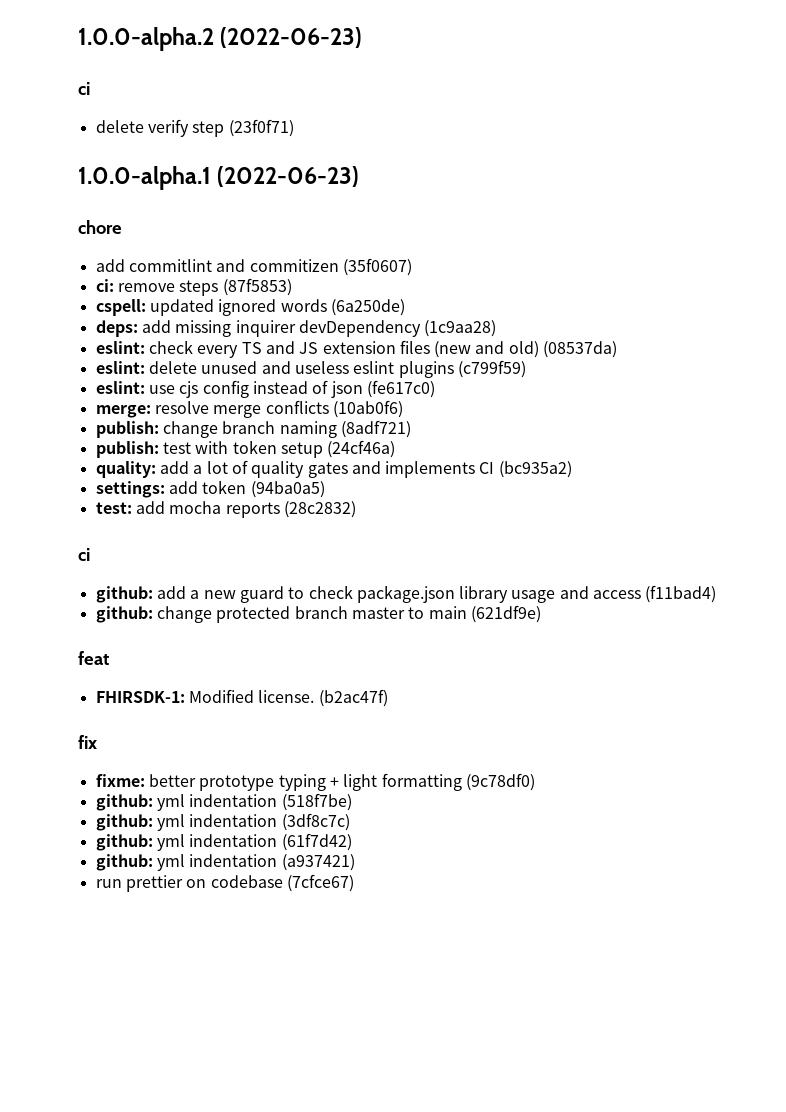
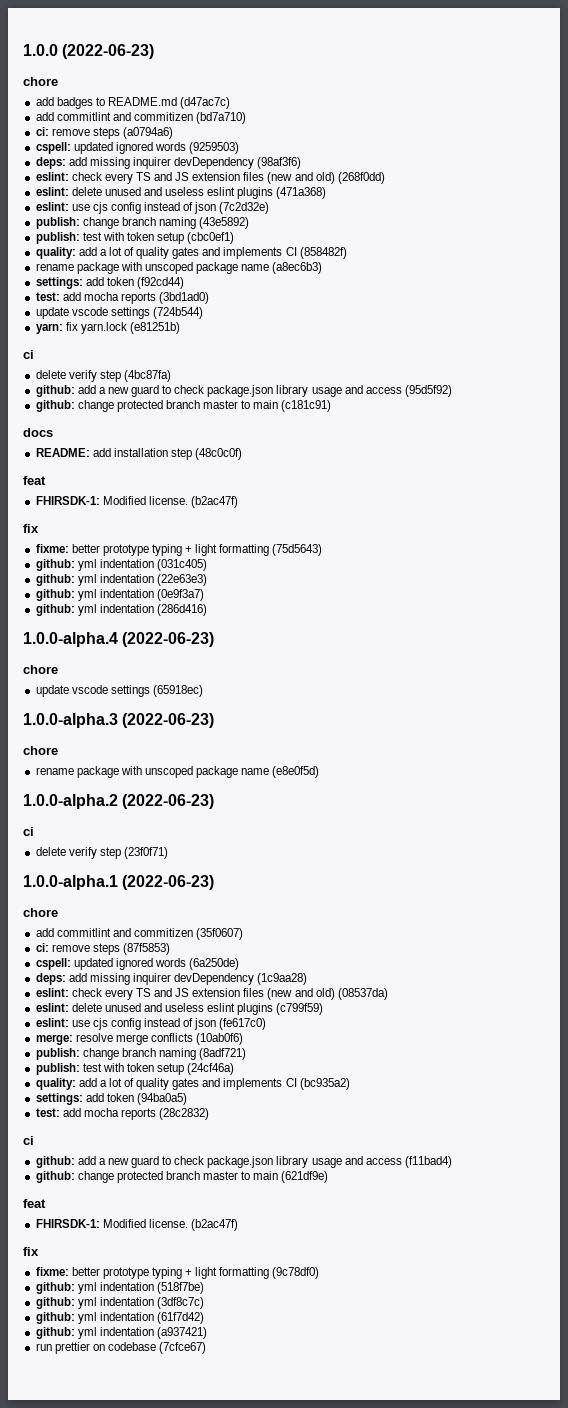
(78, 39) none -> [23,44,155,59] [23,77,58,86] [35,97,231,109] [35,112,247,124] [35,127,173,139] [35,142,240,154] [35,157,302,169] [35,172,385,184] [35,187,327,199] [35,202,270,214] [35,217,250,229] [35,232,235,244] [35,247,347,259] [35,262,323,274] [35,277,184,289] [35,292,210,304] [35,307,203,319] [35,322,180,334] [23,350,34,359] [35,370,171,382] [35,385,452,397] [35,400,332,412] [23,428,53,437] [35,448,243,460] [23,476,46,485] [35,496,238,508] [23,524,39,533] [35,544,323,556] [35,559,207,571] [35,574,207,586] [35,589,204,601] [35,604,207,616] [23,632,215,647] [23,665,58,674] [35,685,203,697] [23,713,215,728] [23,746,58,755] [35,766,320,778] 1.0.0 (2022-06-23) // chore // add badges to README.md (d47ac7c) // add commitlint and commitizen (bd7a710) // ci: remove steps (a0794a6) // cspell: updated ignored words (9259503) // deps: add missing inquirer devDependency (98af3f6) // eslint: check every TS and JS extension files (new and old) (268f0dd) // eslint: delete unused and useless eslint plugins (471a368) // eslint: use cjs config instead of json (7c2d32e) // publish: change branch naming (43e5892) // publish: test with token setup (cbc0ef1) // quality: add a lot of quality gates and implements CI (858482f) // rename package with unscoped package name (a8ec6b3) // settings: add token (f92cd44) // test: add mocha reports (3bd1ad0) // update vscode settings (724b544) // yarn: fix yarn.lock (e81251b) // ci // delete verify step (4bc87fa) // github: add a new guard to check package.json library usage and access (95d5f92) // github: change protected branch master to main (c181c91) // docs // README: add installation step (48c0c0f) // feat // FHIRSDK-1: Modified license. (b2ac47f) // fix // fixme: better prototype typing + light formatting (75d5643) // github: yml indentation (031c405) // github: yml indentation (22e63e3) // github: yml indentation (0e9f3a7) // github: yml indentation (286d416) // 1.0.0-alpha.4 (2022-06-23) // chore // update vscode settings (65918ec) // 1.0.0-alpha.3 (2022-06-23) // chore // rename package with unscoped package name (e8e0f5d) //

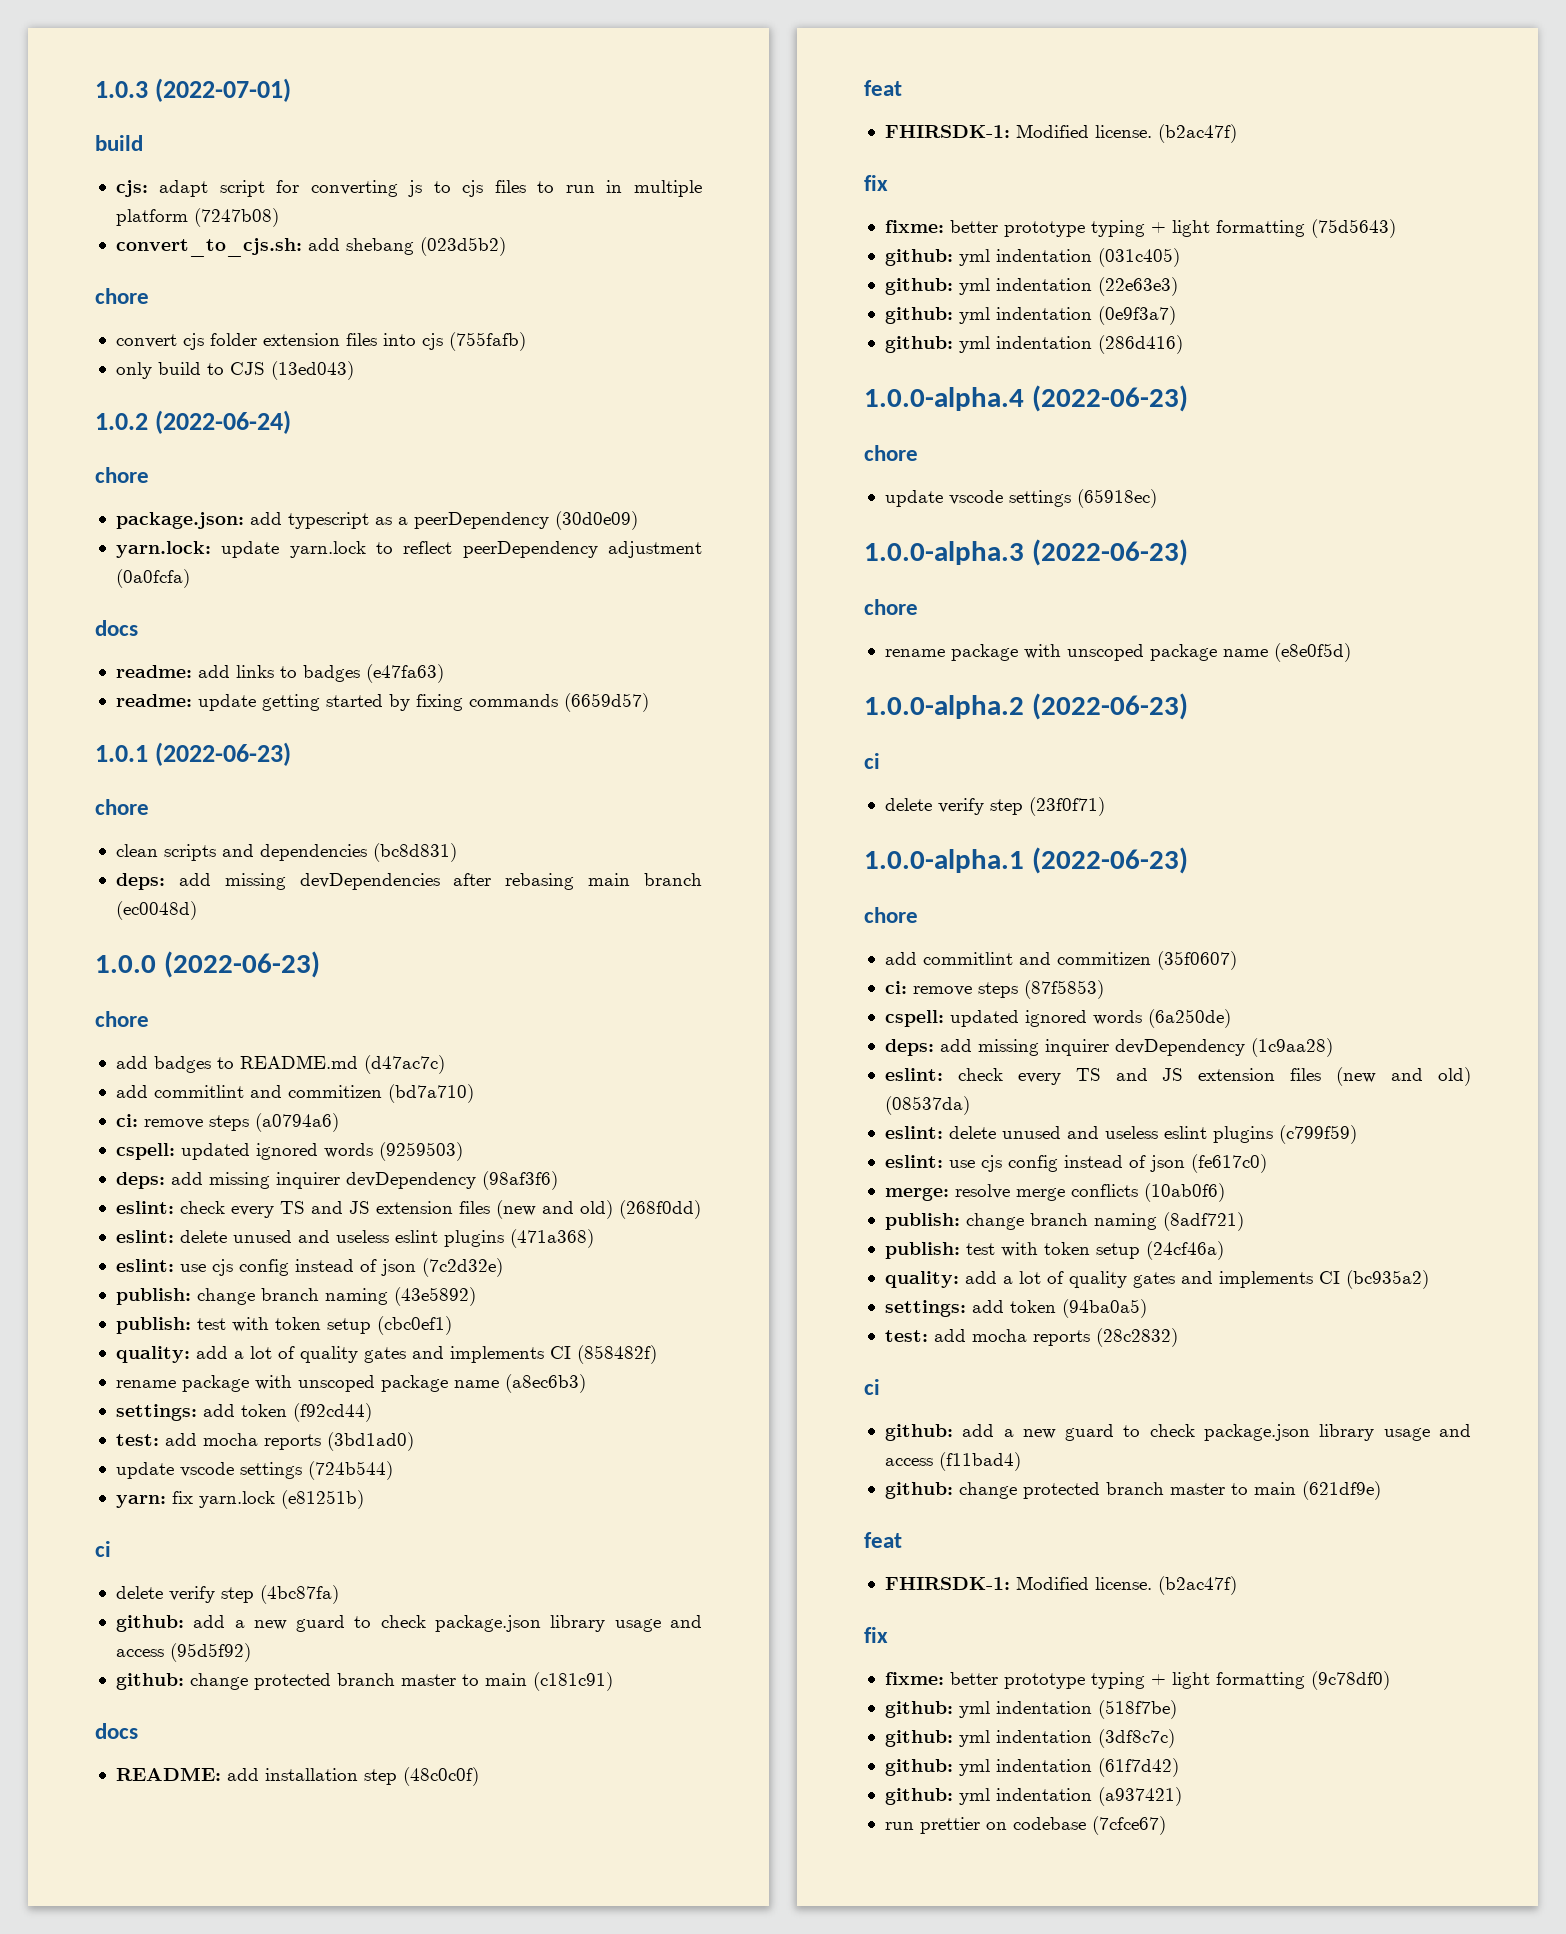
(23, 50) none -> [95,78,291,102] [95,135,143,151] [115,180,702,197] [115,208,279,227] [115,237,506,257] [95,288,149,304] [115,332,526,351] [115,361,354,380] [95,410,291,434] [95,467,149,483] [115,511,638,530] [115,541,703,558] [115,569,190,588] [95,620,138,636] [115,664,444,683] [115,693,649,712] [95,742,291,766] [95,799,149,815] [115,843,457,862] [115,873,702,890] [115,901,197,920] 1.0.3 (2022-07-01) // build // cjs: adapt script for converting js to cjs files to run in multiple platform (7247b08) // convert_to_cjs.sh: add shebang (023d5b2) // chore // convert cjs folder extension files into cjs (755fafb) // only build to CJS (13ed043) // 1.0.2 (2022-06-24) // chore // package.json: add typescript as a peerDependency (30d0e09) // yarn.lock: update yarn.lock to reflect peerDependency adjustment (0a0fcfa) // docs // readme: add links to badges (e47fa63) // readme: update getting started by fixing commands (6659d57) // 1.0.1 (2022-06-23) // chore // clean scripts and dependencies (bc8d831) // deps: add missing devDependencies after rebasing main branch (ec0048d) //

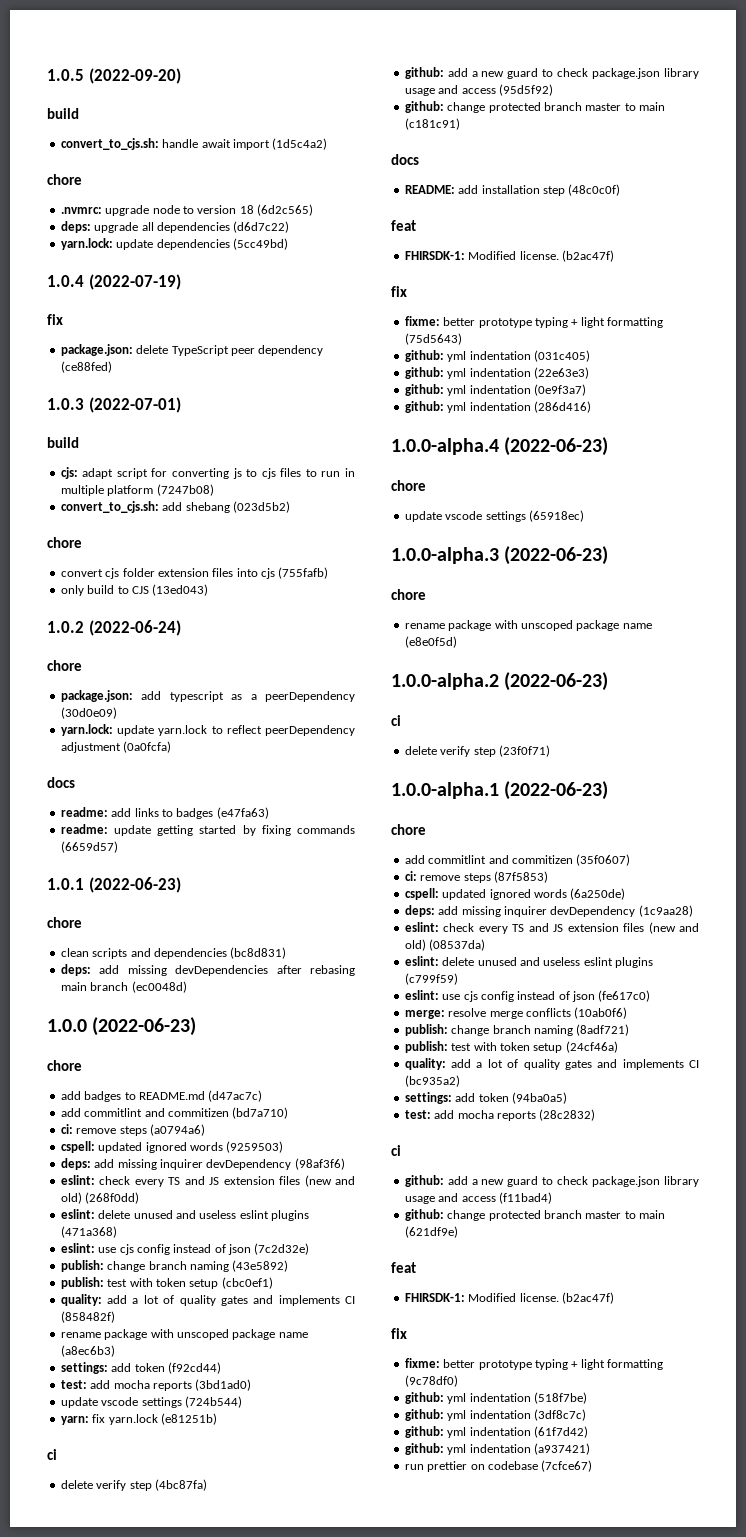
(95, 89) none -> [47,68,181,84] [47,108,79,119] [60,138,328,150] [47,174,82,185] [60,204,313,216] [60,221,290,233] [60,238,288,250] [47,274,181,290] [47,314,63,325] [60,344,324,356] [60,361,112,373] 1.0.5 (2022-09-20) // build // convert_to_cjs.sh: handle await import (1d5c4a2) // chore // .nvmrc: upgrade node to version 18 (6d2c565) // deps: upgrade all dependencies (d6d7c22) // yarn.lock: update dependencies (5cc49bd) // 1.0.4 (2022-07-19) // fix // package.json: delete TypeScript peer dependency (ce88fed) //

